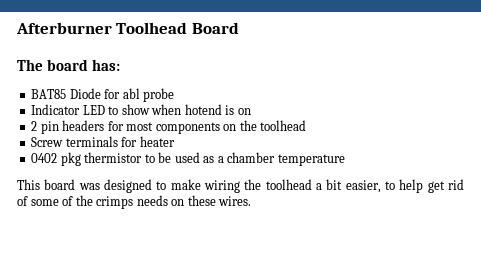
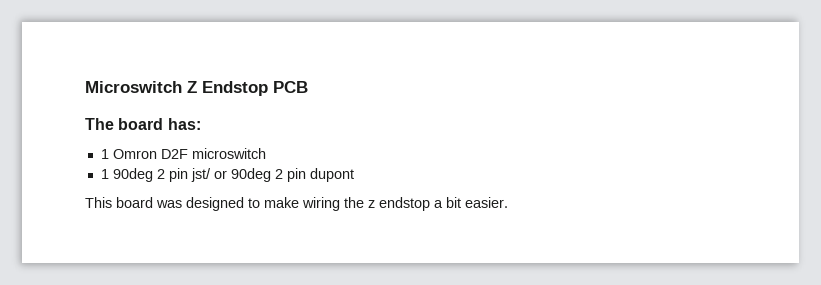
[16,22,239,34] Afterburner Toolhead Board -> [85,81,308,96] Microswitch Z Endstop PCB
[31,88,175,102] [31,104,251,115] [31,120,307,134] [31,136,175,147] [31,152,345,166] BAT85 Diode for abl probe // Indicator LED to show when hotend is on // 2 pin headers for most components on the toolhead // Screw terminals for heater // 0402 pkg thermistor to be used as a chamber temperature -> [100,148,266,159] [100,168,354,182] 1 Omron D2F microswitch // 1 90deg 2 pin jst/ or 90deg 2 pin dupont
[265,179,464,193] [17,195,252,209] toolhead a bit easier, to help get rid of some of the crimps needs on these wires. -> [368,197,508,211] z endstop a bit easier.

